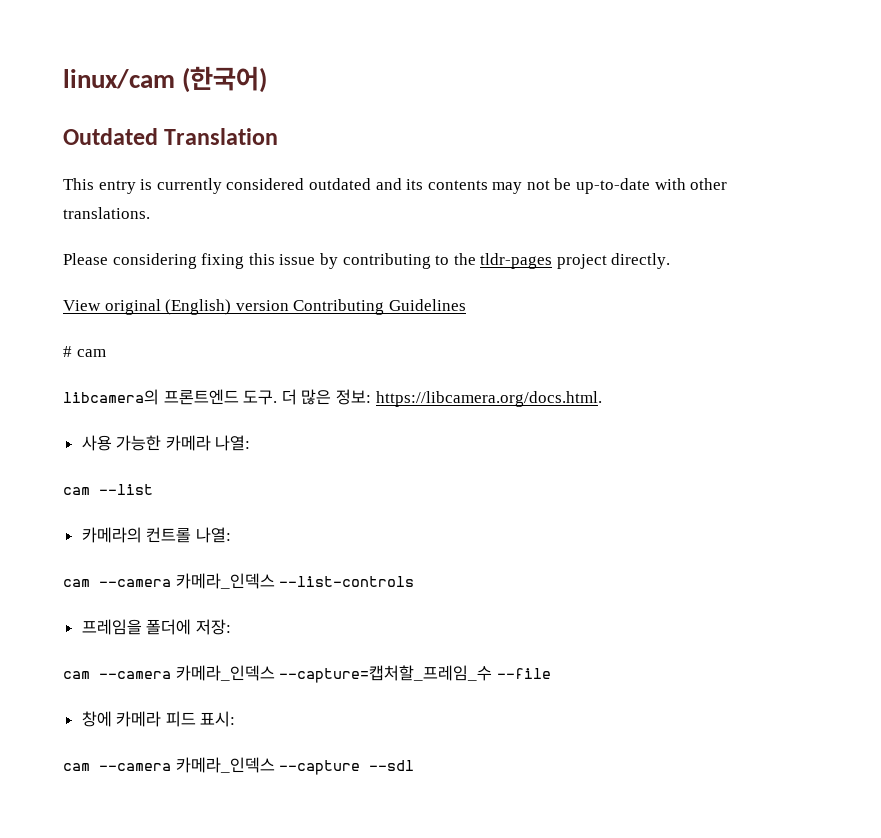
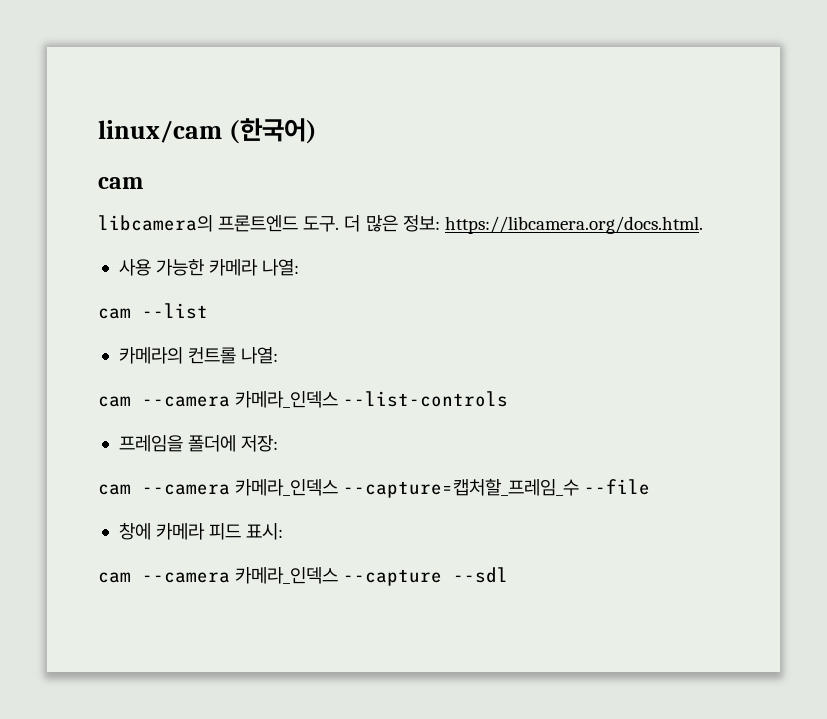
[63,128,279,145] [63,178,728,194] [63,207,150,219] [63,253,671,269] [63,299,466,315] [63,346,72,357] Outdated Translation // This entry is currently considered outdated and its contents may not be up-to-date with other translations. // Please considering fixing this issue by contributing to the tldr-pages project directly. // View original (English) version Contributing Guidelines // # -> (318, 131) none

